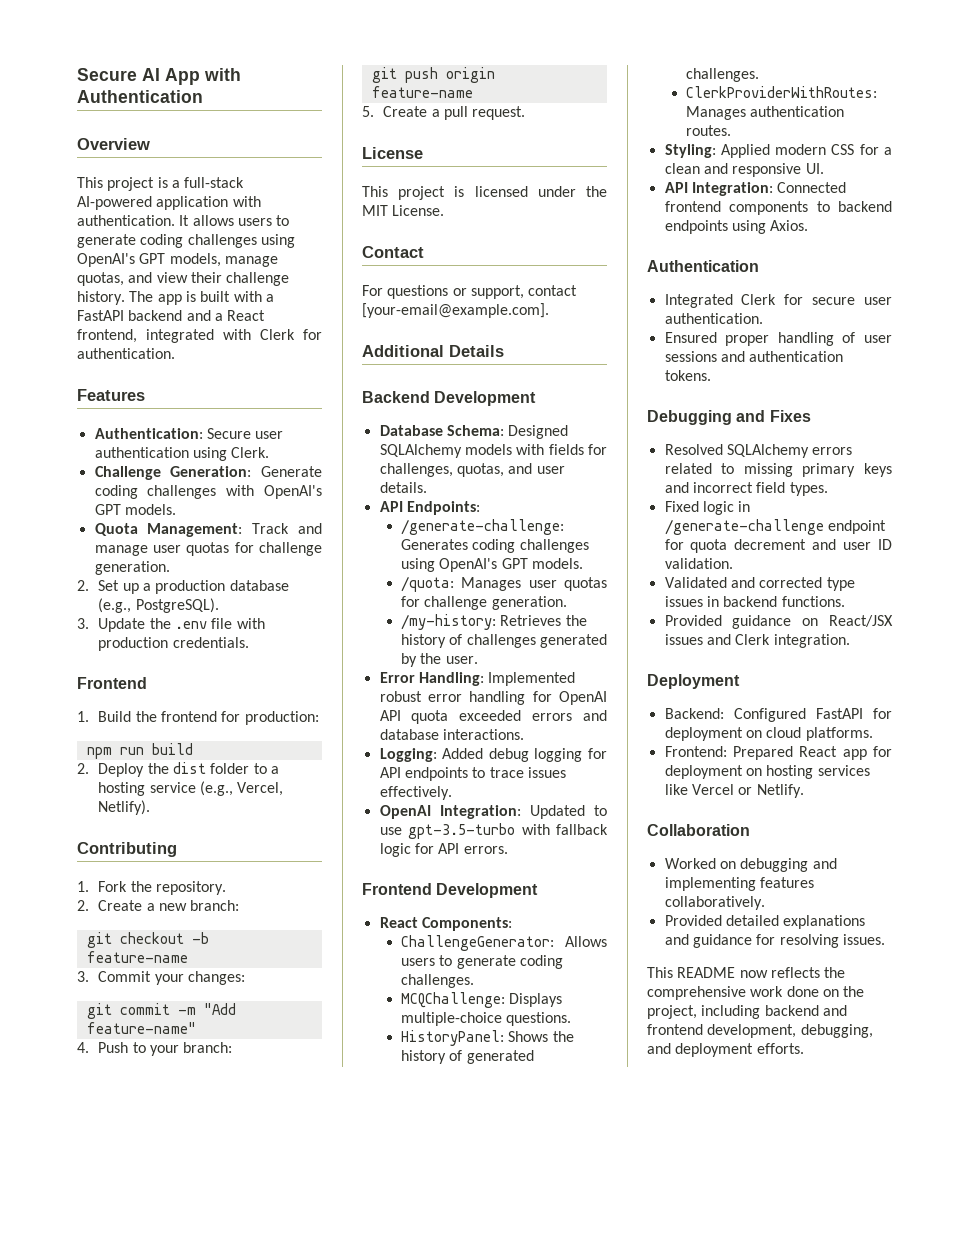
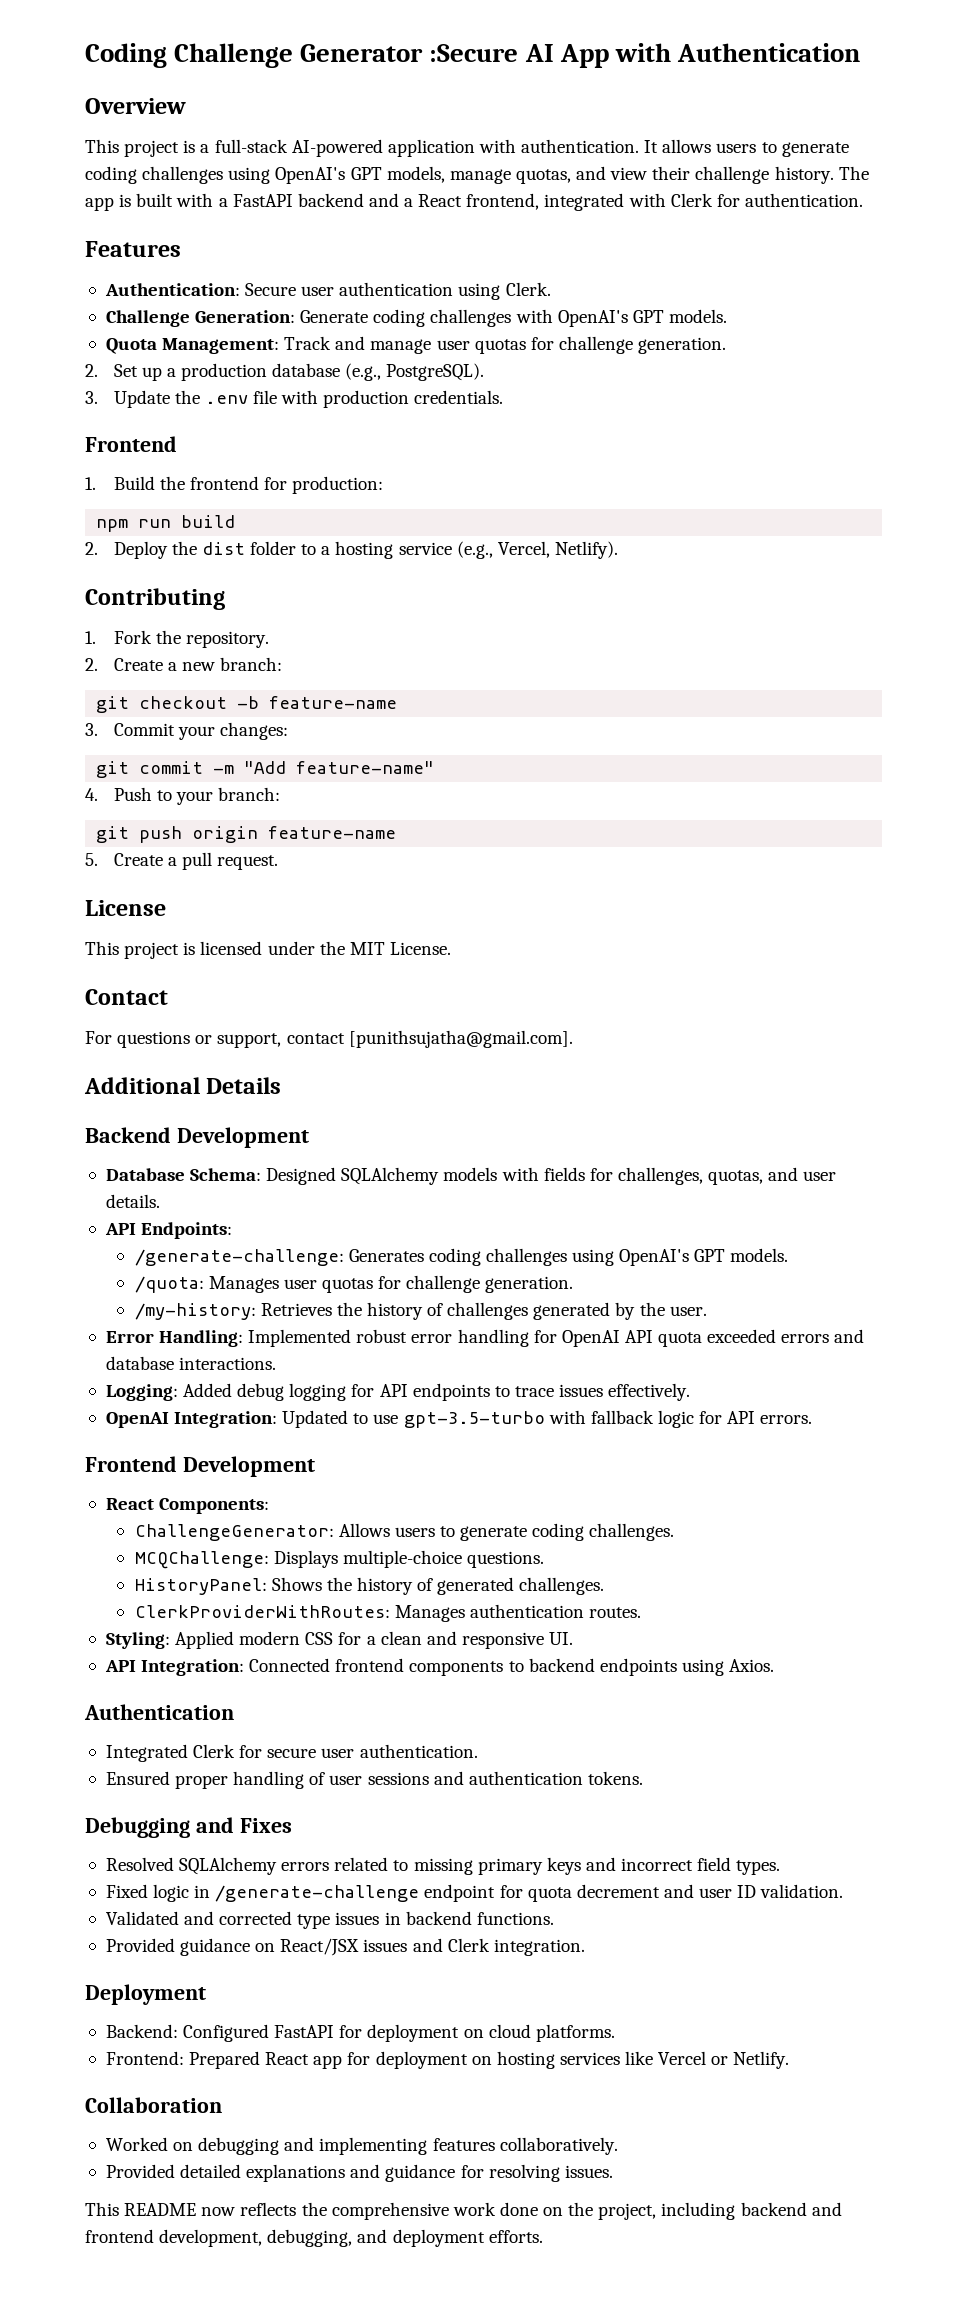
[77,68,137,81] Secure -> [85,43,519,68] Coding Challenge Generator :Secure
[362,303,549,318] [your-email@example.com]. -> [348,1030,573,1048] [punithsujatha@gmail.com].

